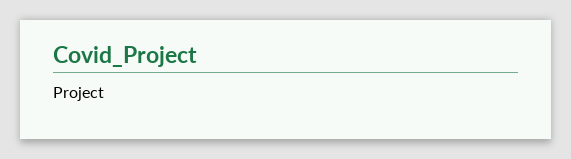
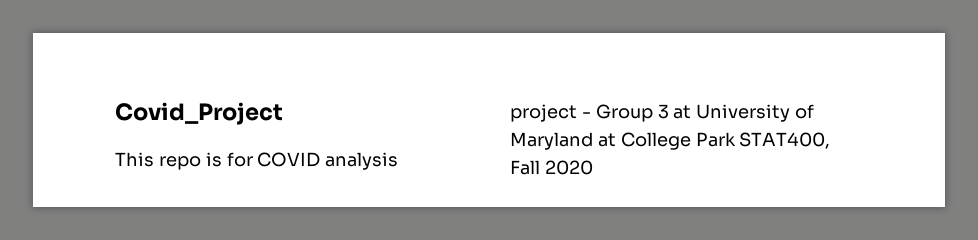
[53,87,104,101] Project -> [115,152,399,170] [510,104,815,122] [510,132,831,150] [510,160,593,175] This repo is for COVID analysis project - Group 3 at University of Maryland at College Park STAT400, Fall 2020

